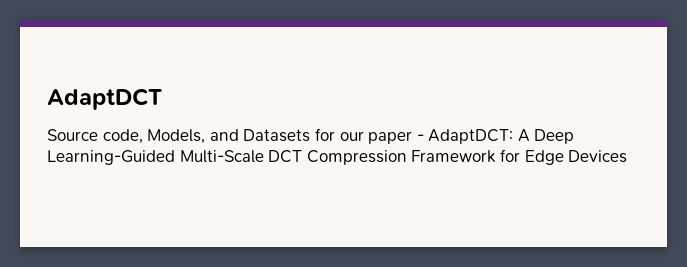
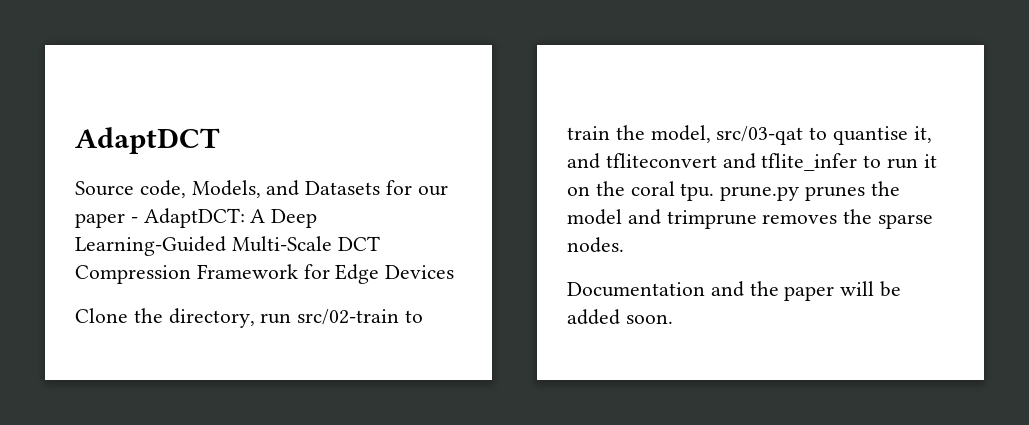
(628, 156) none -> [75,308,424,328] [567,125,932,145] [567,153,937,171] [567,181,900,201] [567,209,934,229] [567,237,624,253] [567,281,902,301] [567,309,673,325] // Clone the directory, run src/02-train to train the model, src/03-qat to quantise it, and tfliteconvert and tflite_infer to run it on the coral tpu. prune.py prunes the model and trimprune removes the sparse nodes. // Documentation and the paper will be added soon.

